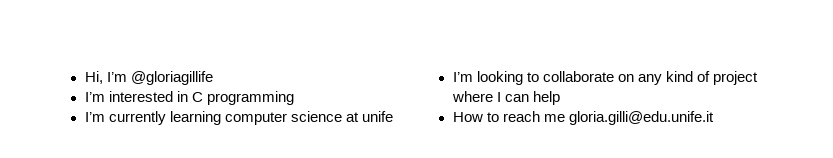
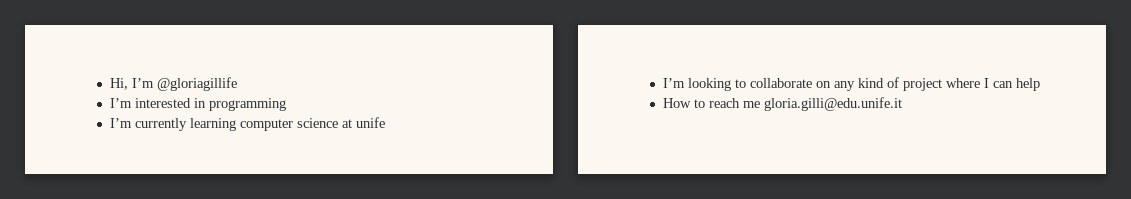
[191,92,203,102] C -> (206, 103) none

